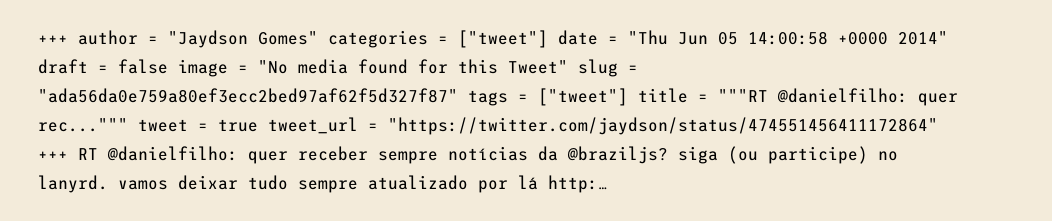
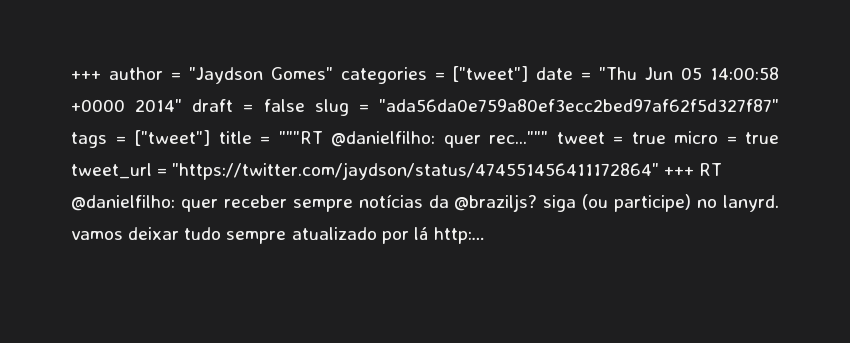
[178,59,568,77] image = "No media found for this Tweet" -> (305, 105) none
(258, 125) none -> [673,131,779,144] micro = true

